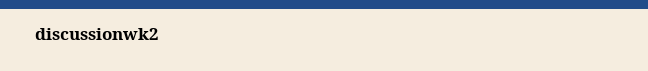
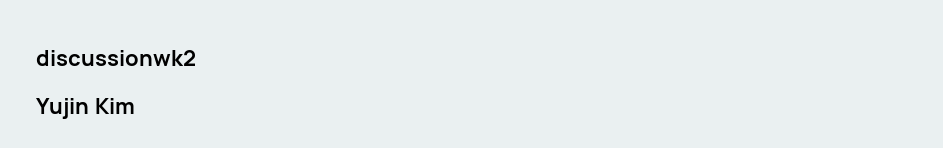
(159, 34) none -> [36,98,135,119] // Yujin Kim

